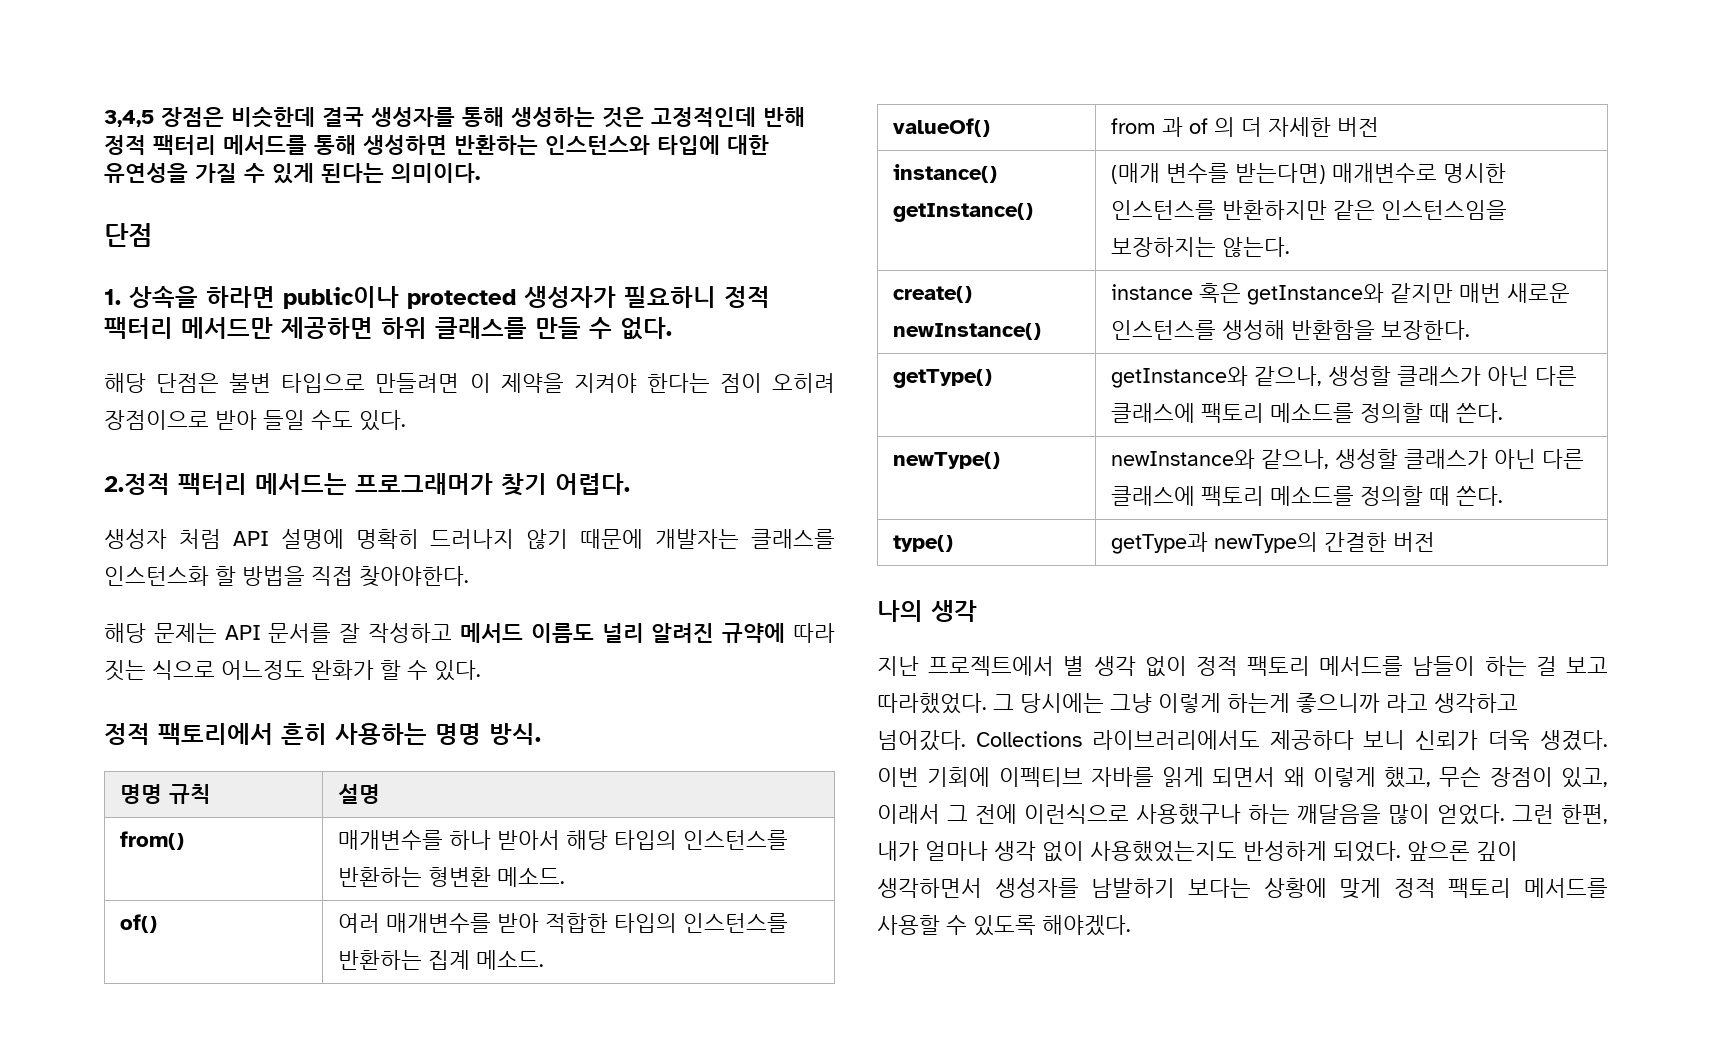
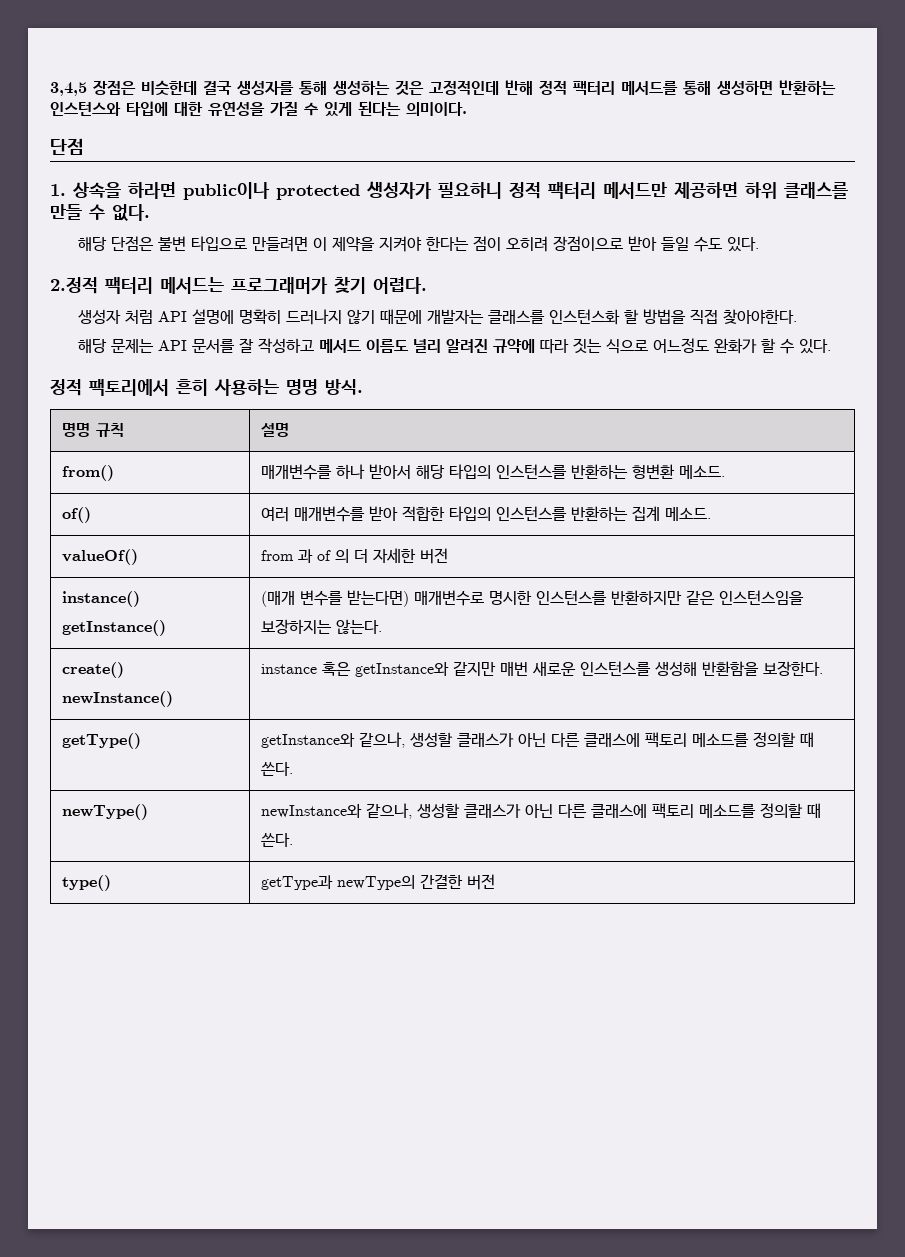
[877,600,977,622] [877,656,1608,677] [877,693,1518,714] [877,730,1608,751] [877,766,1608,788] [877,804,1608,825] [877,841,1518,862] [877,878,1608,899] [877,915,1131,936] // 나의 생각 // 지난 프로젝트에서 별 생각 없이 정적 팩토리 메서드를 남들이 하는 걸 보고 따라했었다. 그 당시에는 그냥 이렇게 하는게 좋으니까 라고 생각하고 넘어갔다. Collections 라이브러리에서도 제공하다 보니 신뢰가 더욱 생겼다. 이번 기회에 이펙티브 자바를 읽게 되면서 왜 이렇게 했고, 무슨 장점이 있고, 이래서 그 전에 이런식으로 사용했구나 하는 깨달음을 많이 얻었다. 그런 한편, 내가 얼마나 생각 없이 사용했었는지도 반성하게 되었다. 앞으론 깊이 생각하면서 생성자를 남발하기 보다는 상황에 맞게 정적 팩토리 메서드를 사용할 수 있도록 해야겠다. -> (496, 882) none

